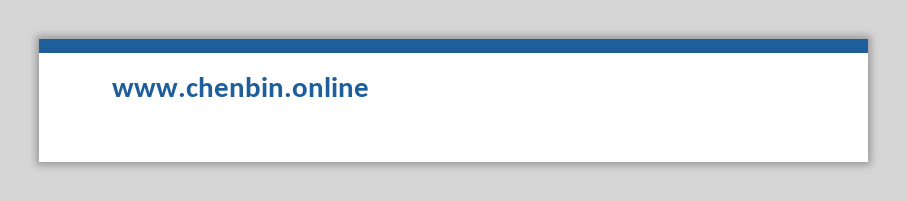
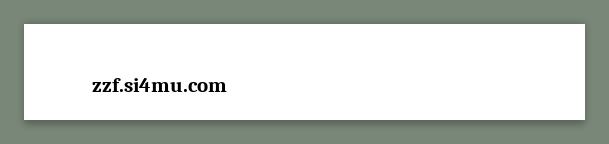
[112,77,369,97] www.chenbin.online -> [92,78,227,92] zzf.si4mu.com

